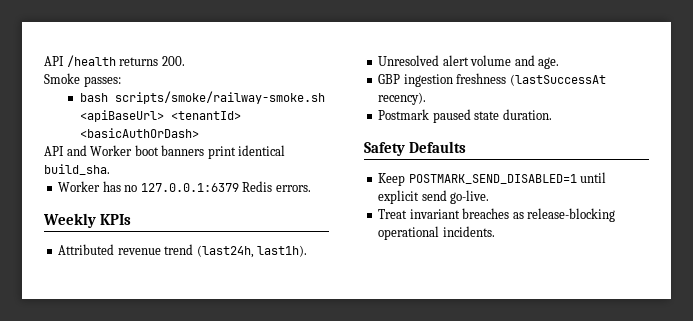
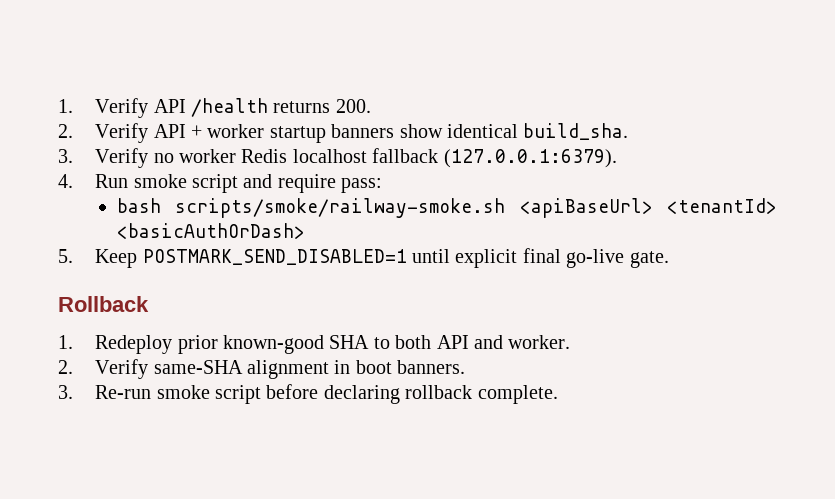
(44, 61) none -> [58,98,149,118] 1. Verify
[44,73,121,87] Smoke passes: -> [58,123,629,143] [58,148,617,168] [58,174,383,193] 2. Verify API + worker startup banners show identical build_sha. // 3. Verify no worker Redis localhost fallback (127.0.0.1:6379). // 4. Run smoke script and require pass:
[44,145,286,159] [44,164,110,175] [58,181,311,192] [43,213,131,228] [58,244,308,258] [378,55,560,69] [378,73,606,87] [378,92,427,105] [378,109,552,123] [364,141,466,156] [378,172,607,186] [378,190,490,204] [378,208,616,222] [378,226,495,240] API and Worker boot banners print identical build_sha. // Worker has no 127.0.0.1:6379 Redis errors. // Weekly KPIs // Attributed revenue trend (last24h, last1h). // Unresolved alert volume and age. // GBP ingestion freshness (lastSuccessAt recency). // Postmark paused state duration. // Safety Defaults // Keep POSTMARK_SEND_DISABLED=1 until explicit send go-live. // Treat invariant breaches as release-blocking operational incidents. -> [58,248,669,268] [58,296,149,312] [58,335,571,354] [58,359,466,379] [58,384,558,404] 5. Keep POSTMARK_SEND_DISABLED=1 until explicit final go-live gate. // Rollback // 1. Redeploy prior known-good SHA to both API and worker. // 2. Verify same-SHA alignment in boot banners. // 3. Re-run smoke script before declaring rollback complete.

